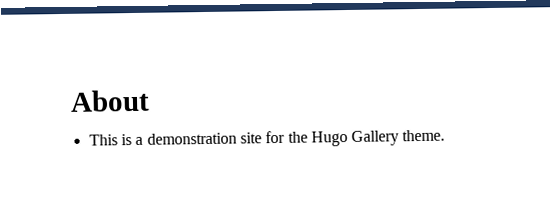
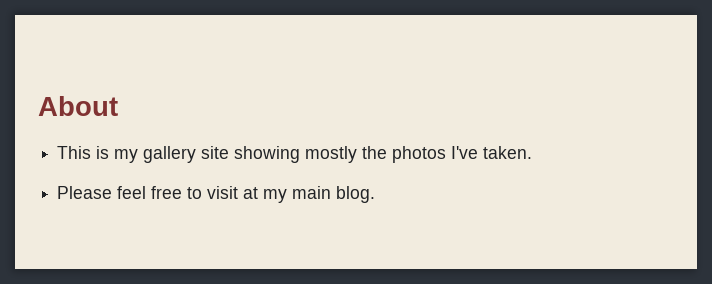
[135,129,446,147] a demonstration site for the Hugo Gallery theme. -> [114,146,533,163] [57,186,376,203] my gallery site showing mostly the photos I've taken. // Please feel free to visit at my main blog.

